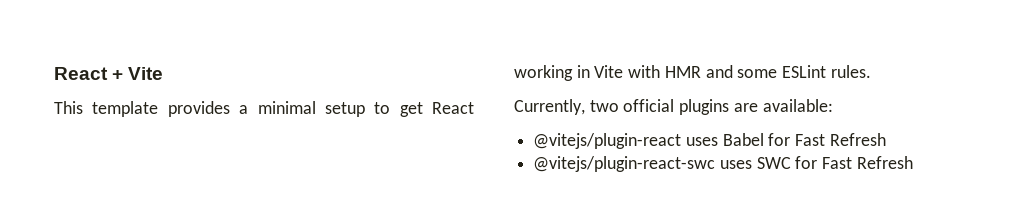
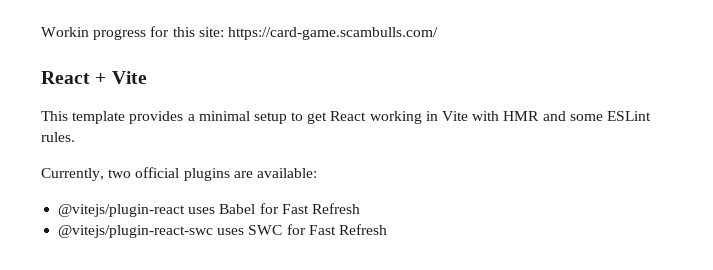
(54, 73) none -> [41,26,438,40] Workin progress for this site: https://card-game.scambulls.com/ //

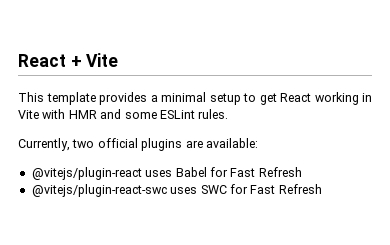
[41,26,438,40] Workin progress for this site: https://card-game.scambulls.com/ // -> (18, 60) none

